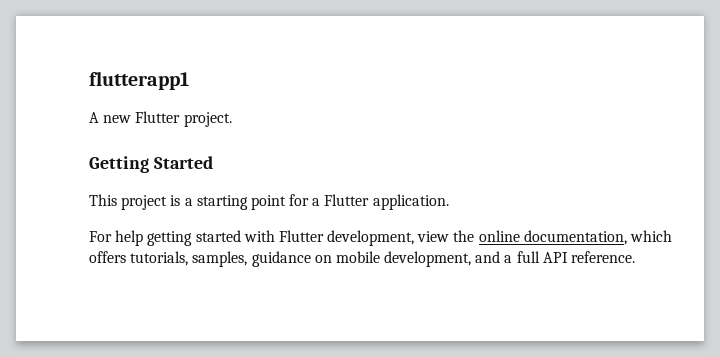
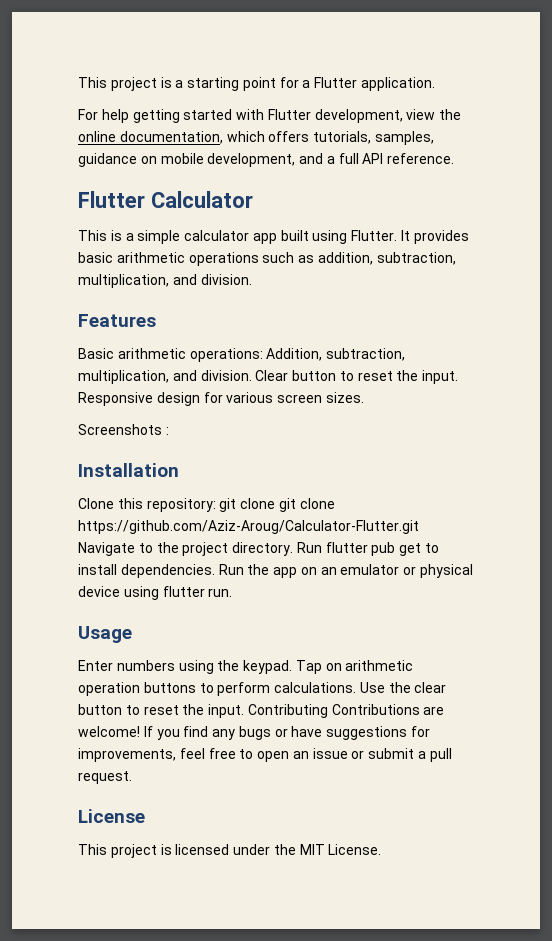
[89,71,189,90] [89,111,232,127] [89,156,213,173] flutterapp1 // A new Flutter project. // Getting Started // -> (78, 82) none
(636, 257) none -> [78,191,253,208] [78,230,469,244] [78,252,456,266] [78,274,252,288] [78,314,156,327] [78,348,406,362] [78,370,459,384] [78,392,364,406] [78,424,169,435] [78,463,179,477] [78,498,335,512] [78,520,419,534] [78,542,440,556] [78,564,474,578] [78,586,233,600] [78,626,132,643] [78,660,414,674] [78,682,447,696] [78,704,445,718] [78,726,431,740] [78,748,452,762] [78,771,132,784] [78,809,145,823] [78,844,382,858] // Flutter Calculator // This is a simple calculator app built using Flutter. It provides basic arithmetic operations such as addition, subtraction, multiplication, and division. // Features // Basic arithmetic operations: Addition, subtraction, multiplication, and division. Clear button to reset the input. Responsive design for various screen sizes. // Screenshots : // Installation // Clone this repository: git clone git clone https://github.com/Aziz-Aroug/Calculator-Flutter.git Navigate to the project directory. Run flutter pub get to install dependencies. Run the app on an emulator or physical device using flutter run. // Usage // Enter numbers using the keypad. Tap on arithmetic operation buttons to perform calculations. Use the clear button to reset the input. Contributing Contributions are welcome! If you find any bugs or have suggestions for improvements, feel free to open an issue or submit a pull request. // License // This project is licensed under the MIT License.

